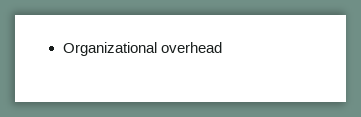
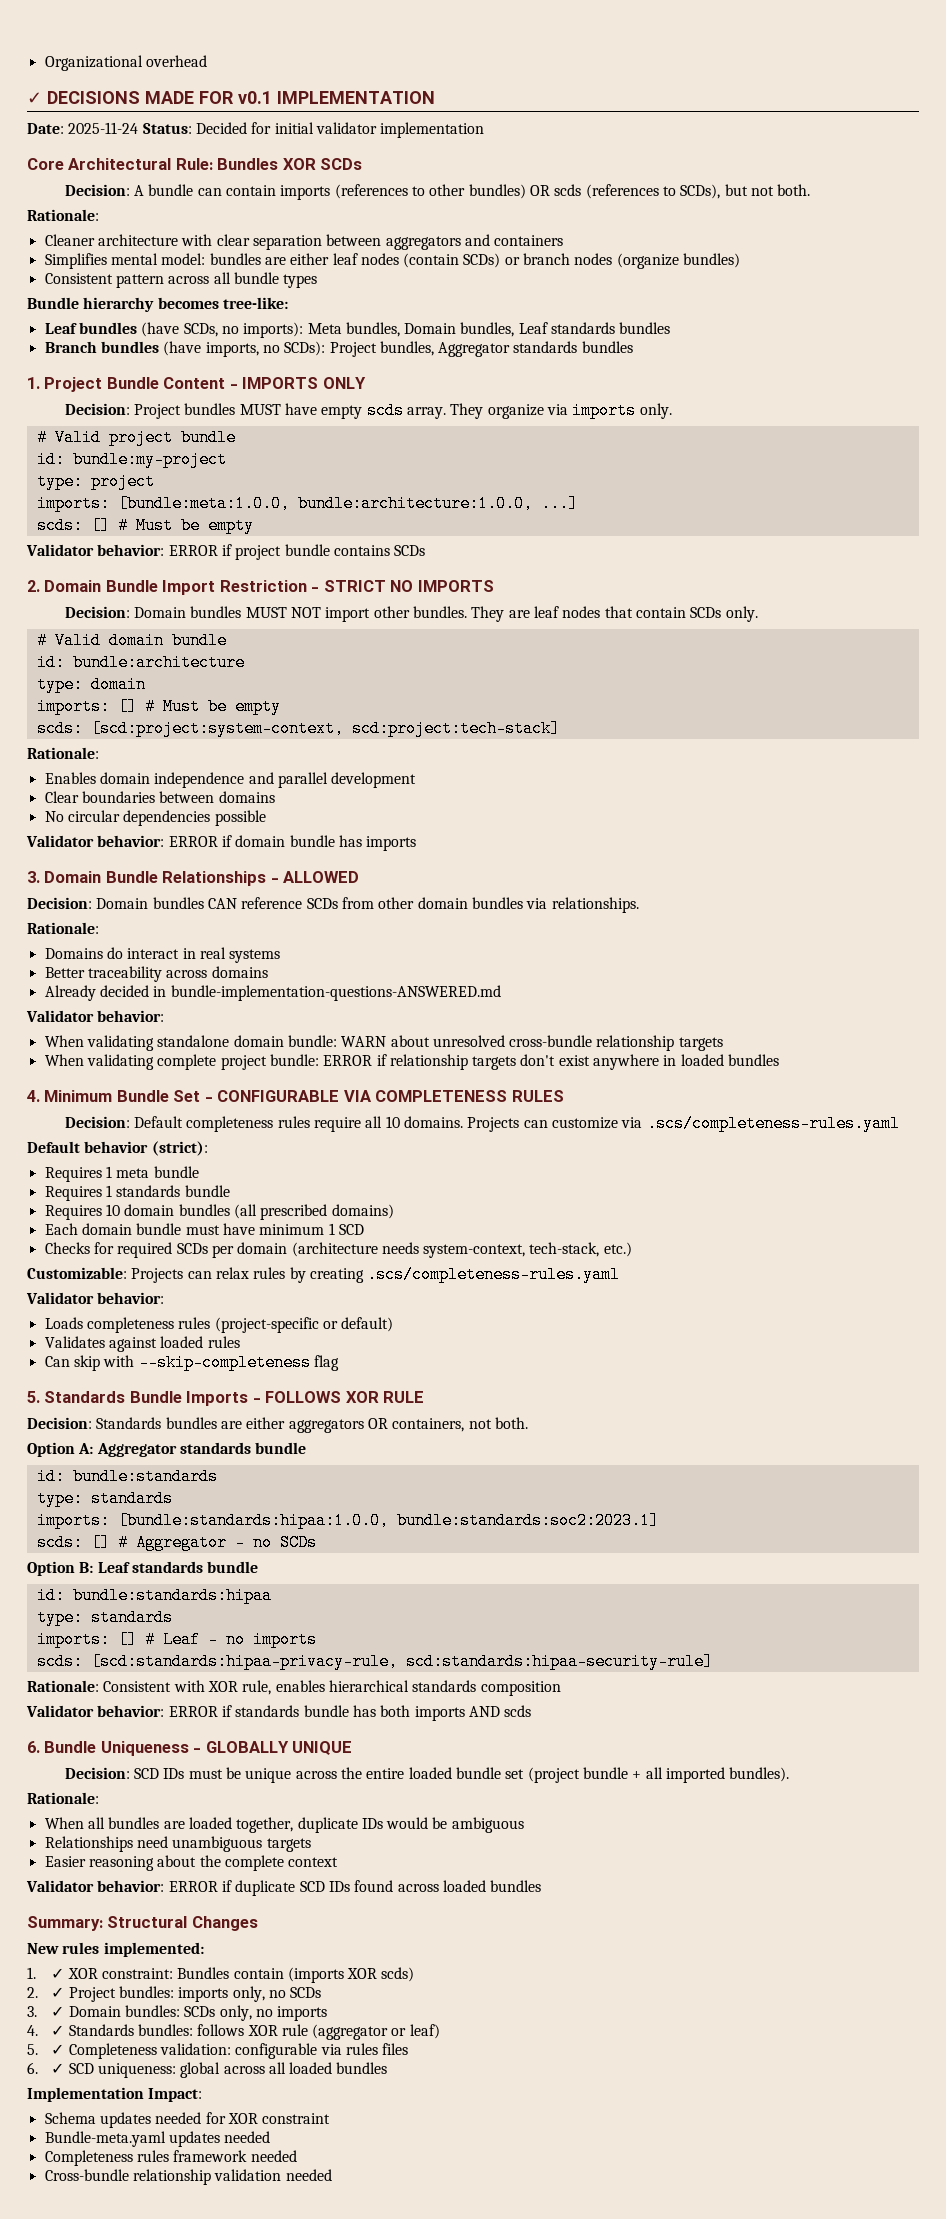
(222, 47) none -> [27,91,435,104] [27,122,485,138] [27,158,363,170] [64,184,811,200] [27,209,99,221] [44,234,564,250] [44,253,741,269] [44,272,318,288] [27,297,288,312] [44,322,671,338] [44,341,633,357] [27,377,366,392] [64,402,672,419] [36,429,236,446] [36,451,227,468] [36,473,155,490] [36,495,578,512] [36,517,254,534] [26,544,426,560] [27,580,494,595] [64,606,758,622] [36,632,227,649] [36,654,245,671] [36,676,146,693] [36,698,281,715] [36,720,560,737] [27,747,99,759] [44,772,417,788] [44,791,275,803] [44,810,266,826] [26,835,417,851] [27,871,360,886] [27,897,639,913] [27,922,99,934] [44,947,281,963] [44,966,268,982] [44,985,501,1001] [26,1010,165,1022] [44,1035,723,1051] [44,1054,780,1070] [27,1090,564,1102] [64,1115,900,1132] [27,1141,208,1156] [44,1166,199,1182] [44,1185,230,1201] [44,1204,394,1220] [44,1223,364,1235] [44,1242,632,1258] [27,1266,621,1283] [26,1292,165,1304] [44,1317,394,1333] [44,1336,240,1352] [44,1354,339,1371] [27,1391,425,1406] [27,1417,528,1433] [27,1442,307,1457] [36,1468,218,1485] [36,1490,173,1507] [36,1512,659,1529] [36,1534,317,1551] [27,1561,259,1576] [36,1587,272,1604] [36,1609,173,1626] [36,1631,317,1648] [36,1653,713,1670] [27,1680,561,1696] [26,1705,532,1721] [27,1741,353,1756] [64,1767,790,1783] [27,1792,99,1804] [44,1817,524,1833] [44,1836,311,1852] [44,1855,339,1871] [26,1880,542,1896] [27,1916,258,1931] [27,1942,204,1957] [27,1967,415,1983] [27,1986,322,2002] [27,2005,328,2021] [27,2024,440,2040] [27,2043,409,2059] [27,2062,388,2078] [27,2087,203,2102] [44,2112,331,2128] [44,2131,271,2147] [44,2150,297,2166] [44,2169,332,2185] // ✓ DECISIONS MADE FOR v0.1 IMPLEMENTATION // Date: 2025-11-24 Status: Decided for initial validator implementation // Core Architectural Rule: Bundles XOR SCDs // Decision: A bundle can contain imports (references to other bundles) OR scds (references to SCDs), but not both. // Rationale: // Cleaner architecture with clear separation between aggregators and containers // Simplifies mental model: bundles are either leaf nodes (contain SCDs) or branch nodes (organize bundles) // Consistent pattern across all bundle types // Bundle hierarchy becomes tree-like: // Leaf bundles (have SCDs, no imports): Meta bundles, Domain bundles, Leaf standards bundles // Branch bundles (have imports, no SCDs): Project bundles, Aggregator standards bundles // 1. Project Bundle Content - IMPORTS ONLY // Decision: Project bundles MUST have empty scds array. They organize via imports only. // # Valid project bundle // id: bundle:my-project // type: project // imports: [bundle:meta:1.0.0, bundle:architecture:1.0.0, ...] // scds: [] # Must be empty // Validator behavior: ERROR if project bundle contains SCDs // 2. Domain Bundle Import Restriction - STRICT NO IMPORTS // Decision: Domain bundles MUST NOT import other bundles. They are leaf nodes that contain SCDs only. // # Valid domain bundle // id: bundle:architecture // type: domain // imports: [] # Must be empty // scds: [scd:project:system-context, scd:project:tech-stack] // Rationale: // Enables domain independence and parallel development // Clear boundaries between domains // No circular dependencies possible // Validator behavior: ERROR if domain bundle has imports // 3. Domain Bundle Relationships - ALLOWED // Decision: Domain bundles CAN reference SCDs from other domain bundles via relationships. // Rationale: // Domains do interact in real systems // Better traceability across domains // Already decided in bundle-implementation-questions-ANSWERED.md // Validator behavior: // When validating standalone domain bundle: WARN about unresolved cross-bundle relationship targets // When validating complete project bundle: ERROR if relationship targets don't exist anywhere in loaded bundles // 4. Minimum Bundle Set - CONFIGURABLE VIA COMPLETENESS RULES // Decision: Default completeness rules require all 10 domains. Projects can customize via .scs/completeness-rules.yaml // Default behavior (strict): // Requires 1 meta bundle // Requires 1 standards bundle // Requires 10 domain bundles (all prescribed domains) // Each domain bundle must have minimum 1 SCD // Checks for required SCDs per domain (architecture needs system-context, tech-stack, etc.) // Customizable: Projects can relax rules by creating .scs/completeness-rules.yaml // Validator behavior: // Loads completeness rules (project-specific or default) // Validates against loaded rules // Can skip with --skip-completeness flag // 5. Standards Bundle Imports - FOLLOWS XOR RULE // Decision: Standards bundles are either aggregators OR containers, not both. // Option A: Aggregator standards bundle // id: bundle:standards // type: standards // imports: [bundle:standards:hipaa:1.0.0, bundle:standards:soc2:2023.1] // scds: [] # Aggregator - no SCDs // Option B: Leaf standards bundle // id: bundle:standards:hipaa // type: standards // imports: [] # Leaf - no imports // scds: [scd:standards:hipaa-privacy-rule, scd:standards:hipaa-security-rule] // Rationale: Consistent with XOR rule, enables hierarchical standards composition // Validator behavior: ERROR if standards bundle has both imports AND scds // 6. Bundle Uniqueness - GLOBALLY UNIQUE // Decision: SCD IDs must be unique across the entire loaded bundle set (project bundle + all imported bundles). // Rationale: // When all bundles are loaded together, duplicate IDs would be ambiguous // Relationships need unambiguous targets // Easier reasoning about the complete context // Validator behavior: ERROR if duplicate SCD IDs found across loaded bundles // Summary: Structural Changes // New rules implemented: // 1. ✓ XOR constraint: Bundles contain (imports XOR scds) // 2. ✓ Project bundles: imports only, no SCDs // 3. ✓ Domain bundles: SCDs only, no imports // 4. ✓ Standards bundles: follows XOR rule (aggregator or leaf) // 5. ✓ Completeness validation: configurable via rules files // 6. ✓ SCD uniqueness: global across all loaded bundles // Implementation Impact: // Schema updates needed for XOR constraint // Bundle-meta.yaml updates needed // Completeness rules framework needed // Cross-bundle relationship validation needed

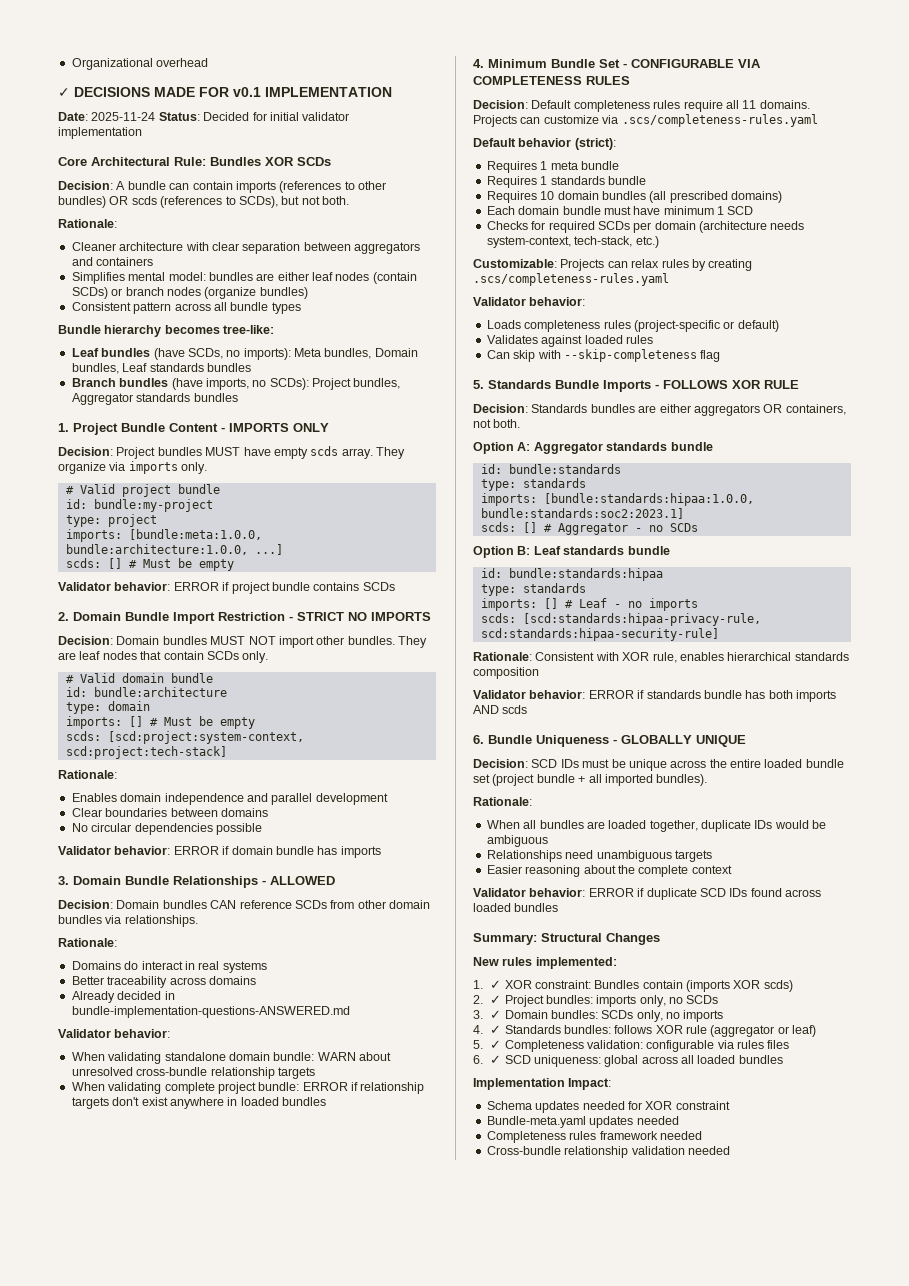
[385,1116,400,1128] 10 -> [742,100,757,109] 11

